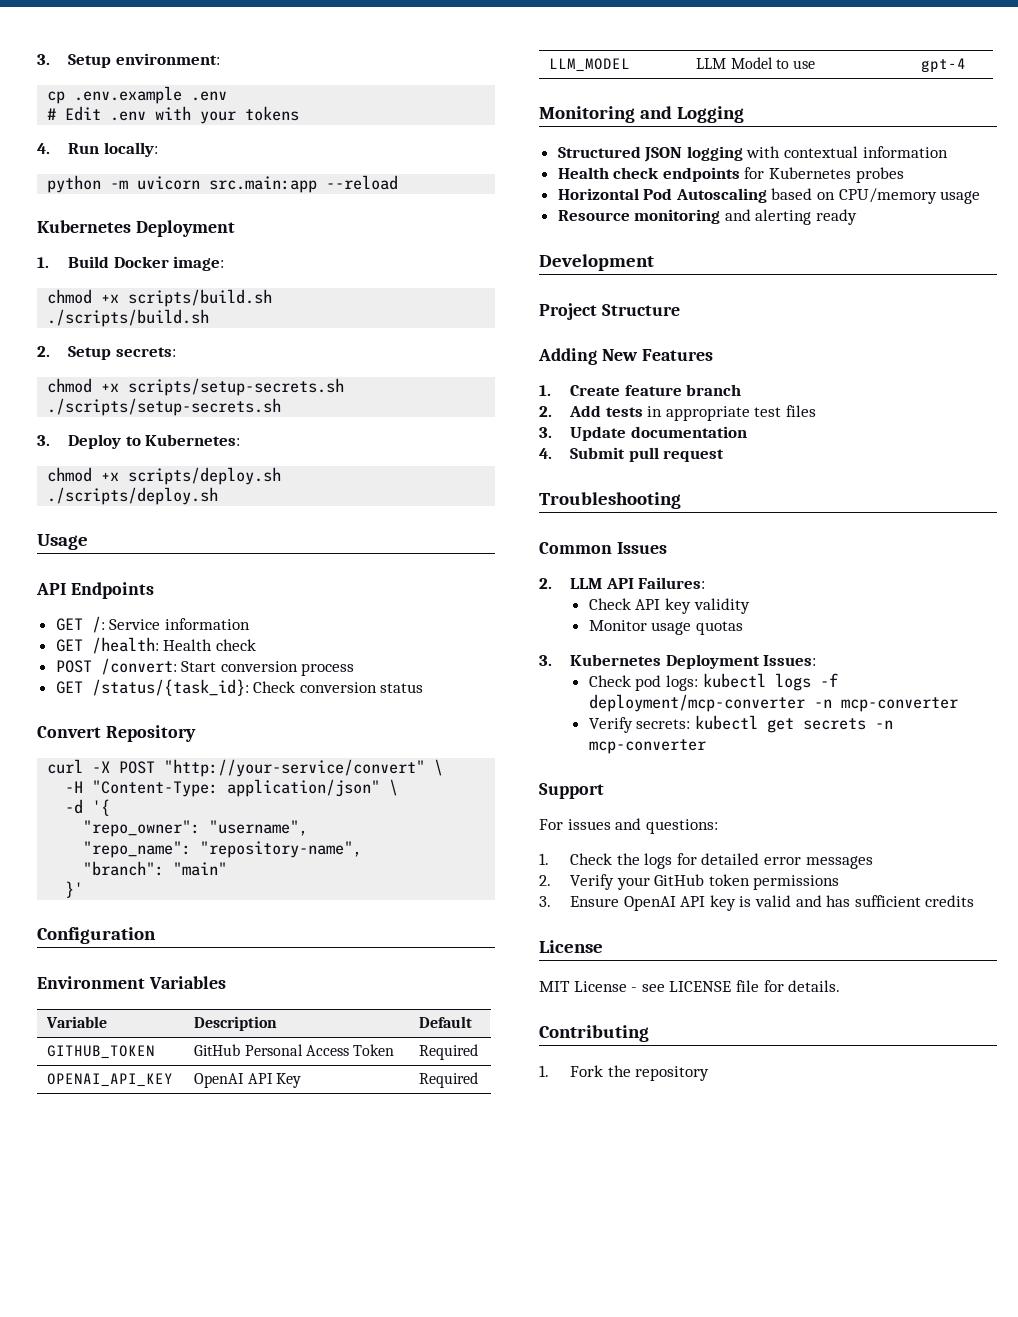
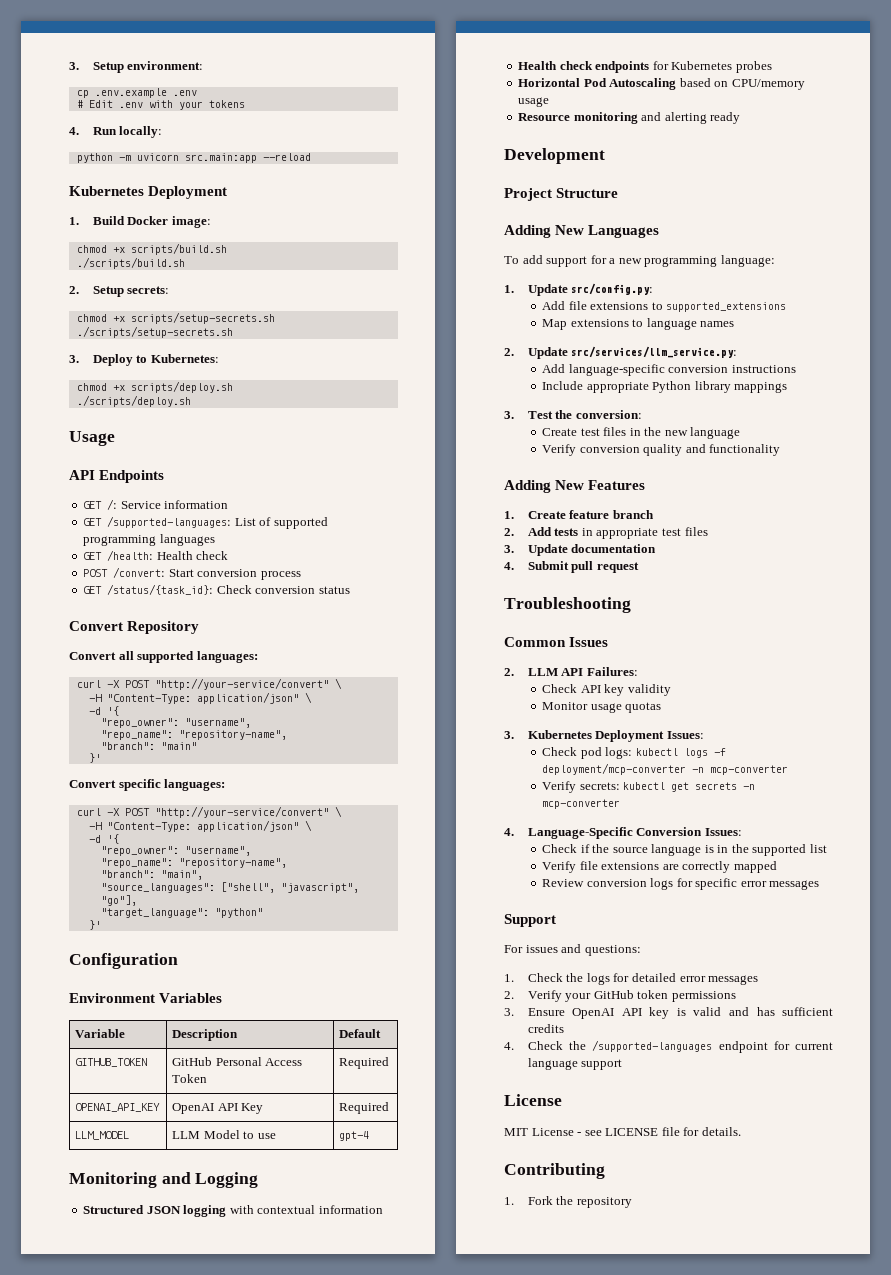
(250, 624) none -> [83,516,328,529] [83,534,215,546] // GET /supported-languages: List of supported programming languages
(196, 733) none -> [69,651,258,663] // Convert all supported languages:
(84, 889) none -> [69,779,226,791] [76,806,342,818] [88,820,312,832] [88,834,119,844] [100,846,251,856] [100,858,287,868] [100,870,203,880] [100,882,359,893] [100,895,137,906] [100,908,263,918] [88,920,101,930] // Convert specific languages: // curl -X POST "http://your-service/convert" \ // -H "Content-Type: application/json" \ // -d '{ // "repo_owner": "username", // "repo_name": "repository-name", // "branch": "main", // "source_languages": ["shell", "javascript", "go"], // "target_language": "python" // }'
(680, 310) none -> [504,225,660,238] [504,255,775,267] [504,283,654,296] [542,301,787,312] [542,318,735,330] [504,346,738,359] [542,364,796,376] [542,381,788,393] [504,410,642,419] [542,427,741,439] [542,444,781,456] // Adding New Languages // To add support for a new programming language: // 1. Update src/config.py: // Add file extensions to supported_extensions // Map extensions to language names // 2. Update src/services/llm_service.py: // Add language-specific conversion instructions // Include appropriate Python library mappings // 3. Test the conversion: // Create test files in the new language // Verify conversion quality and functionality
(706, 746) none -> [504,827,742,839] [542,844,827,856] [542,861,777,873] [542,878,820,890] // 4. Language-Specific Conversion Issues: // Check if the source language is in the supported list // Verify file extensions are correctly mapped // Review conversion logs for specific error messages
(975, 901) none -> [504,1040,833,1053] [527,1058,623,1070] // 4. Check the /supported-languages endpoint for current language support

